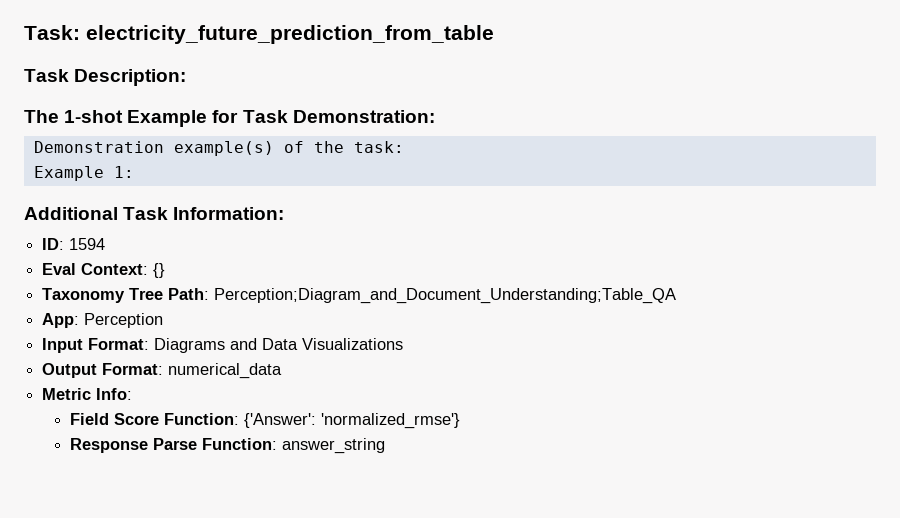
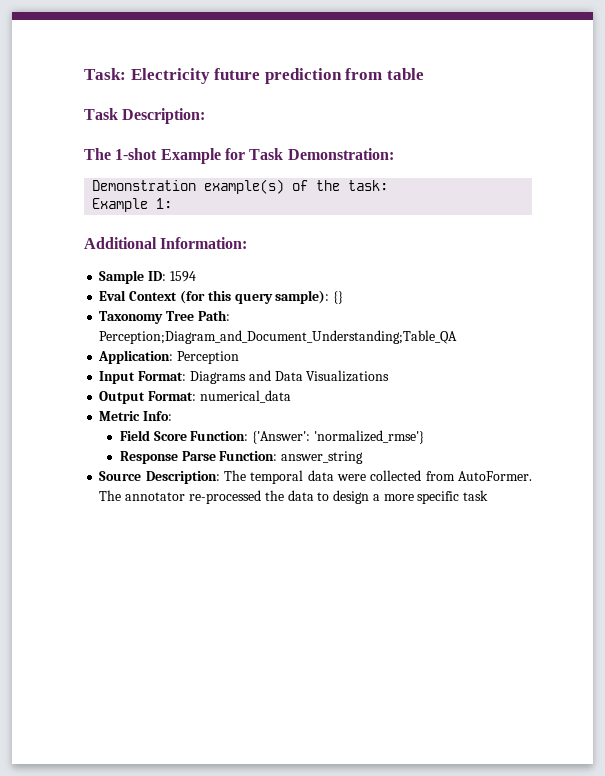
[86,25,494,44] electricity_future_prediction_from_table -> [130,68,424,84] Electricity future prediction from table
[123,207,169,220] Task -> (157, 243) none
(285, 213) none -> [99,270,145,284] Sample
[81,263,149,275] Context: -> [129,290,330,304] Context (for this query sample):
[42,313,80,328] App: -> [98,350,174,364] Application:
(385, 446) none -> [99,470,532,484] [99,490,489,504] // Source Description: The temporal data were collected from AutoFormer. The annotator re-processed the data to design a more specific task

